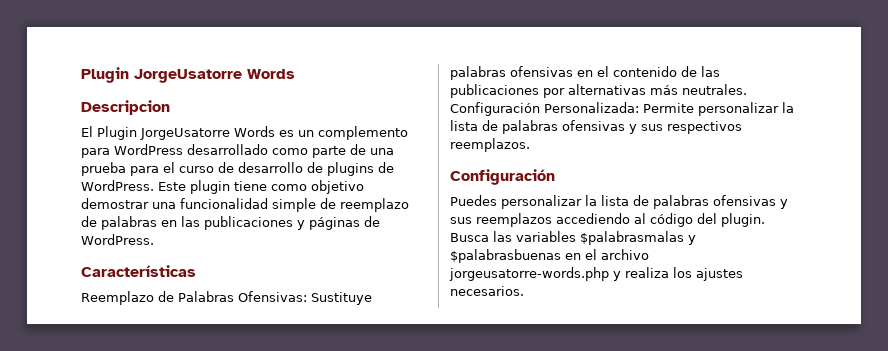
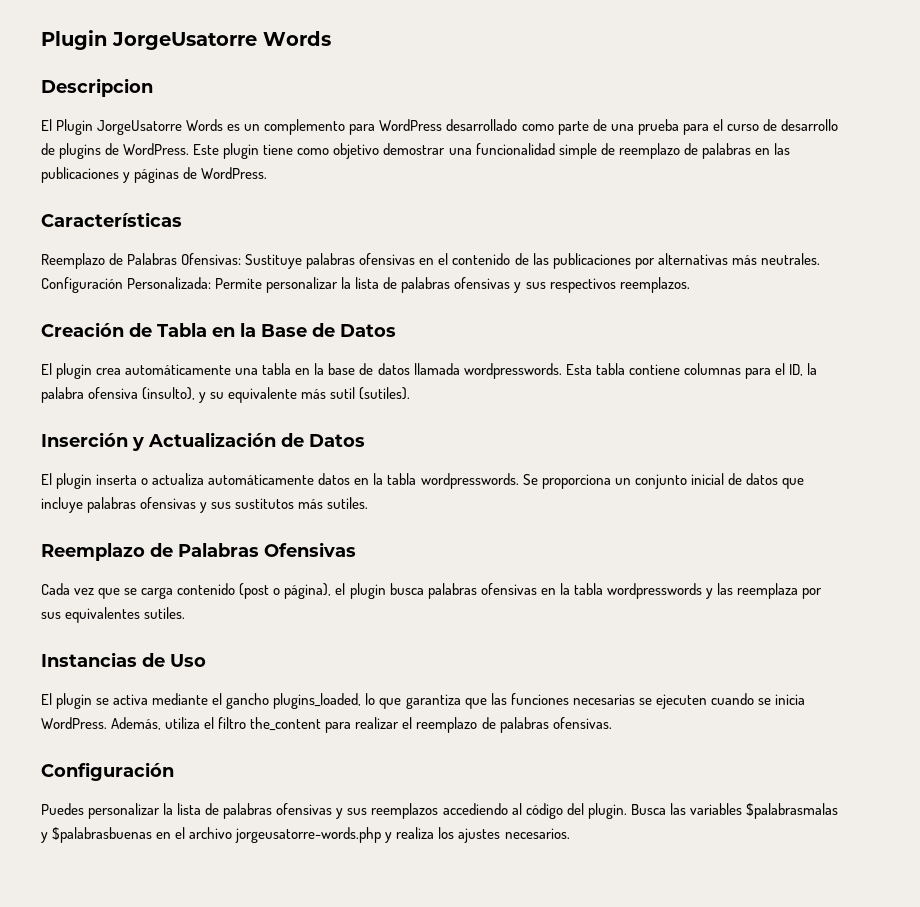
(530, 145) none -> [41,322,396,337] [41,363,817,379] [41,387,411,403] [41,432,365,451] [41,473,804,489] [41,497,369,513] [41,542,356,561] [41,583,823,599] [41,607,186,623] [41,652,206,667] [41,693,805,709] [41,717,612,733] // Creación de Tabla en la Base de Datos // El plugin crea automáticamente una tabla en la base de datos llamada wordpresswords. Esta tabla contiene columnas para el ID, la palabra ofensiva (insulto), y su equivalente más sutil (sutiles). // Inserción y Actualización de Datos // El plugin inserta o actualiza automáticamente datos en la tabla wordpresswords. Se proporciona un conjunto inicial de datos que incluye palabras ofensivas y sus sustitutos más sutiles. // Reemplazo de Palabras Ofensivas // Cada vez que se carga contenido (post o página), el plugin busca palabras ofensivas en la tabla wordpresswords y las reemplaza por sus equivalentes sutiles. // Instancias de Uso // El plugin se activa mediante el gancho plugins_loaded, lo que garantiza que las funciones necesarias se ejecuten cuando se inicia WordPress. Además, utiliza el filtro the_content para realizar el reemplazo de palabras ofensivas.

